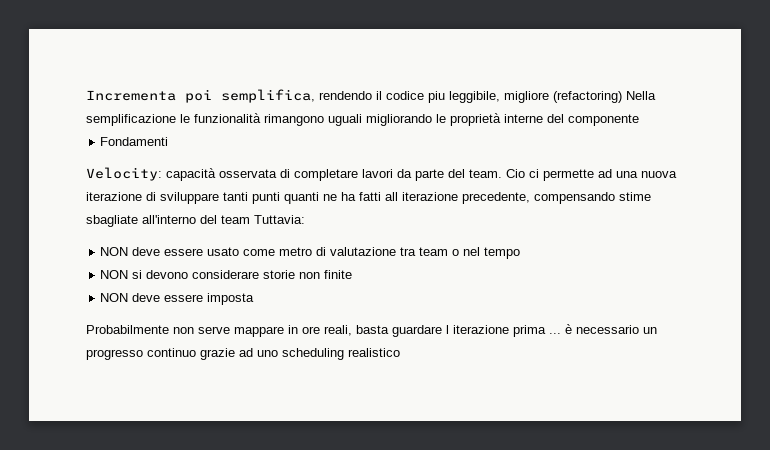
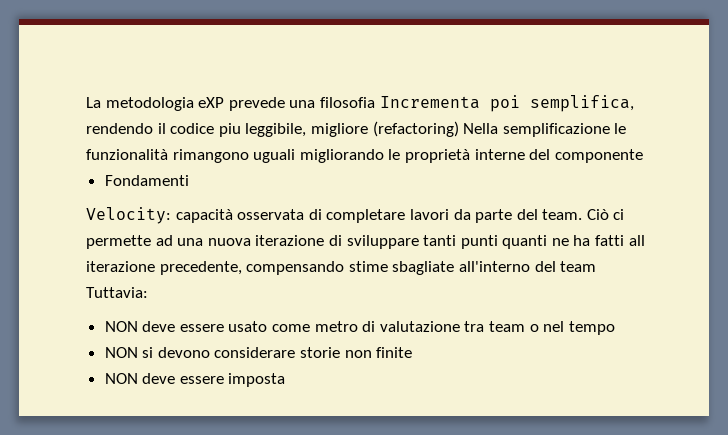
(86, 95) none -> [86,97,375,111] La metodologia eXP prevede una filosofia
[506,169,525,178] Cio -> [586,209,609,220] Ciò
[86,324,657,337] [86,348,400,360] // Probabilmente non serve mappare in ore reali, basta guardare l iterazione prima ... è necessario un progresso continuo grazie ad uno scheduling realistico -> (286, 380) none

